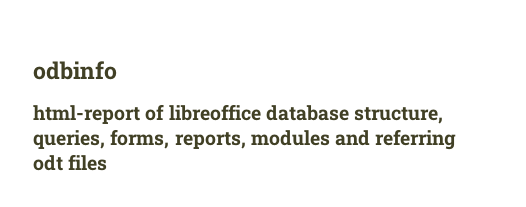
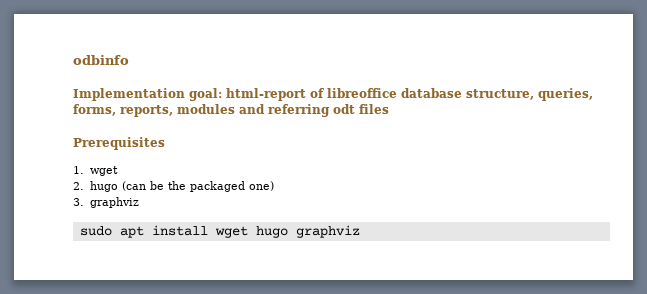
(117, 70) none -> [73,88,222,101] Implementation goal:
(108, 162) none -> [73,137,165,150] [73,166,118,176] [73,181,274,192] [73,197,139,208] [79,225,360,238] // Prerequisites // 1. wget // 2. hugo (can be the packaged one) // 3. graphviz // sudo apt install wget hugo graphviz

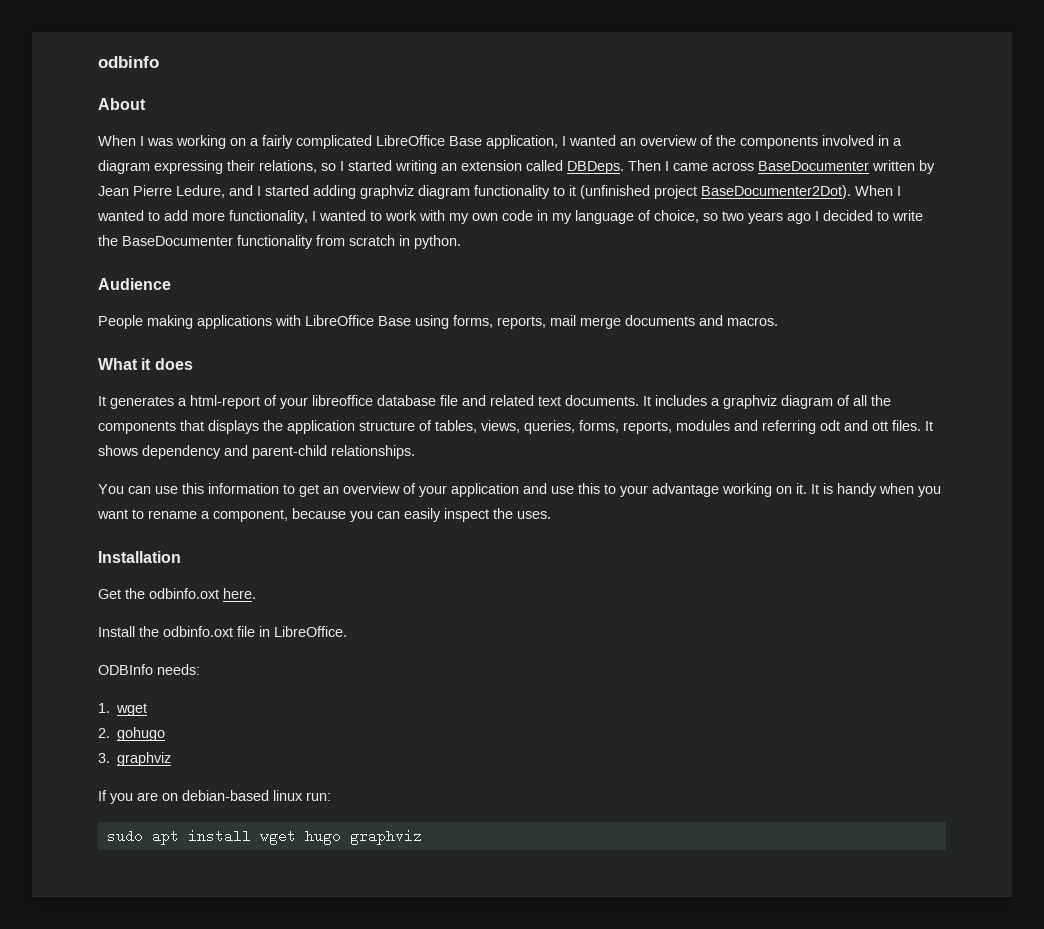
[73,88,222,101] Implementation goal: -> [98,98,146,110] [98,135,902,149] [98,160,935,174] [98,185,901,199] [97,210,923,224] [98,235,461,249] [98,278,171,290] [98,315,778,329] [98,358,193,370] [98,396,187,409] About // When I was working on a fairly complicated LibreOffice Base application, I wanted an overview of the components involved in a diagram expressing their relations, so I started writing an extension called DBDeps. Then I came across BaseDocumenter written by Jean Pierre Ledure, and I started adding graphviz diagram functionality to it (unfinished project BaseDocumenter2Dot). When I wanted to add more functionality, I wanted to work with my own code in my language of choice, so two years ago I decided to write the BaseDocumenter functionality from scratch in python. // Audience // People making applications with LibreOffice Base using forms, reports, mail merge documents and macros. // What it does // It generates a
(324, 93) none -> [280,397,308,409] your
[466,89,534,100] structure, -> [440,395,891,409] [98,420,520,434] file and related text documents. It includes a graphviz diagram of all the components that displays the application structure of tables, views,
[359,104,389,114] [73,137,165,150] [73,166,118,176] [73,181,274,192] [73,197,139,208] files // Prerequisites // 1. wget // 2. hugo (can be the packaged one) // 3. graphviz -> [844,420,933,431] [98,445,415,459] [98,483,941,497] [97,508,551,522] [98,551,181,563] [98,588,256,599] [98,626,347,637] [98,664,200,675] [98,703,148,716] [98,727,166,741] [98,752,172,766] [98,790,331,804] and ott files. It shows dependency and parent-child relationships. // You can use this information to get an overview of your application and use this to your advantage working on it. It is handy when you want to rename a component, because you can easily inspect the uses. // Installation // Get the odbinfo.oxt here. // Install the odbinfo.oxt file in LibreOffice. // ODBInfo needs: // 1. wget // 2. gohugo // 3. graphviz // If you are on debian-based linux run:

